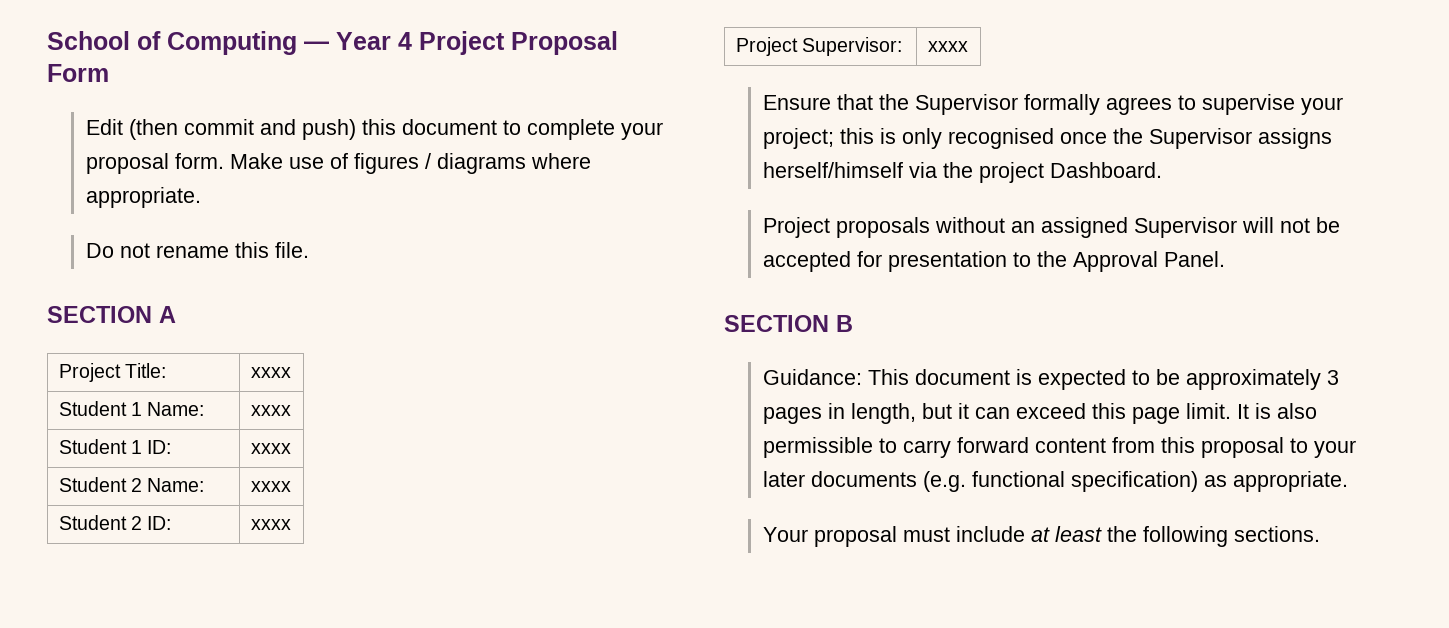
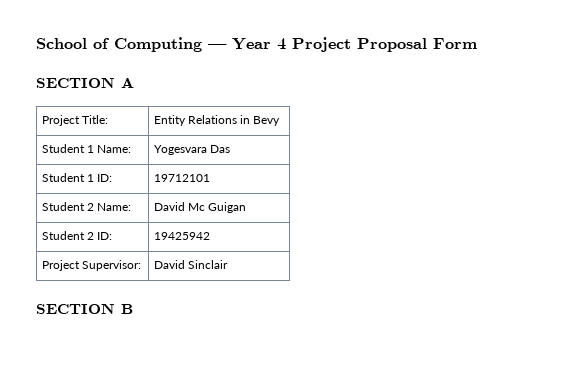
[85,119,663,140] [85,153,591,174] [85,187,201,208] [85,242,309,258] // Edit (then commit and push) this document to complete your proposal form. Make use of figures / diagrams where appropriate. // Do not rename this file. -> (477, 43) none
[250,367,291,378] xxxx -> [153,115,281,126] Entity Relations in Bevy
[250,405,291,416] xxxx -> [153,145,231,155] Yogesvara Das
[250,443,291,454] xxxx -> [153,174,210,182] 19712101
[250,481,291,492] xxxx -> [153,202,247,213] David Mc Guigan
[250,519,291,530] xxxx -> [153,232,210,240] 19425942
[927,41,968,52] [762,94,1343,115] [762,128,1332,149] [762,162,1162,183] [762,217,1340,238] [762,251,1225,272] [724,315,853,332] [762,369,1339,390] [762,403,1317,424] [762,437,1356,458] [762,471,1348,492] [762,526,1320,547] xxxx // Ensure that the Supervisor formally agrees to supervise your project; this is only recognised once the Supervisor assigns herself/himself via the project Dashboard. // Project proposals without an assigned Supervisor will not be accepted for presentation to the Approval Panel. // SECTION B // Guidance: This document is expected to be approximately 3 pages in length, but it can exceed this page limit. It is also permissible to carry forward content from this proposal to your later documents (e.g. functional specification) as appropriate. // Your proposal must include at least the following sections. -> [153,260,229,269] [36,303,133,314] David Sinclair // SECTION B

